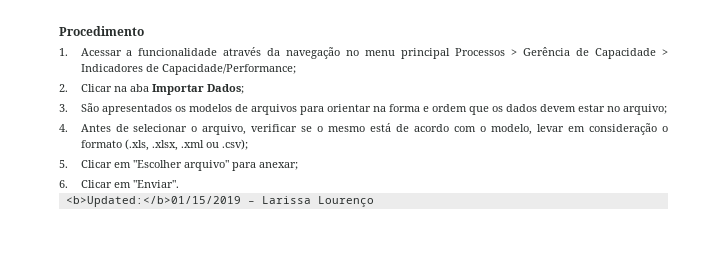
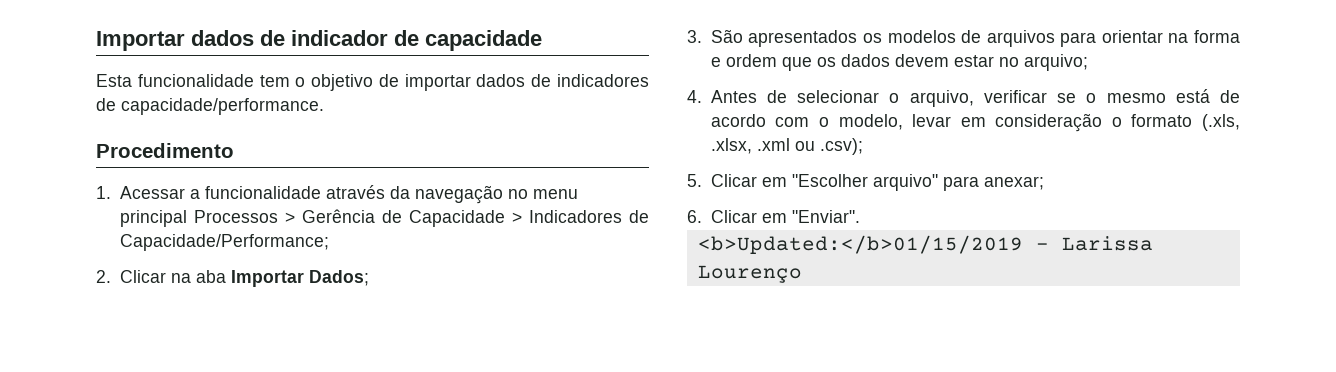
(59, 31) none -> [96,30,542,51] [96,74,649,91] [96,98,324,115] Importar dados de indicador de capacidade // Esta funcionalidade tem o objetivo de importar dados de indicadores de capacidade/performance. //

